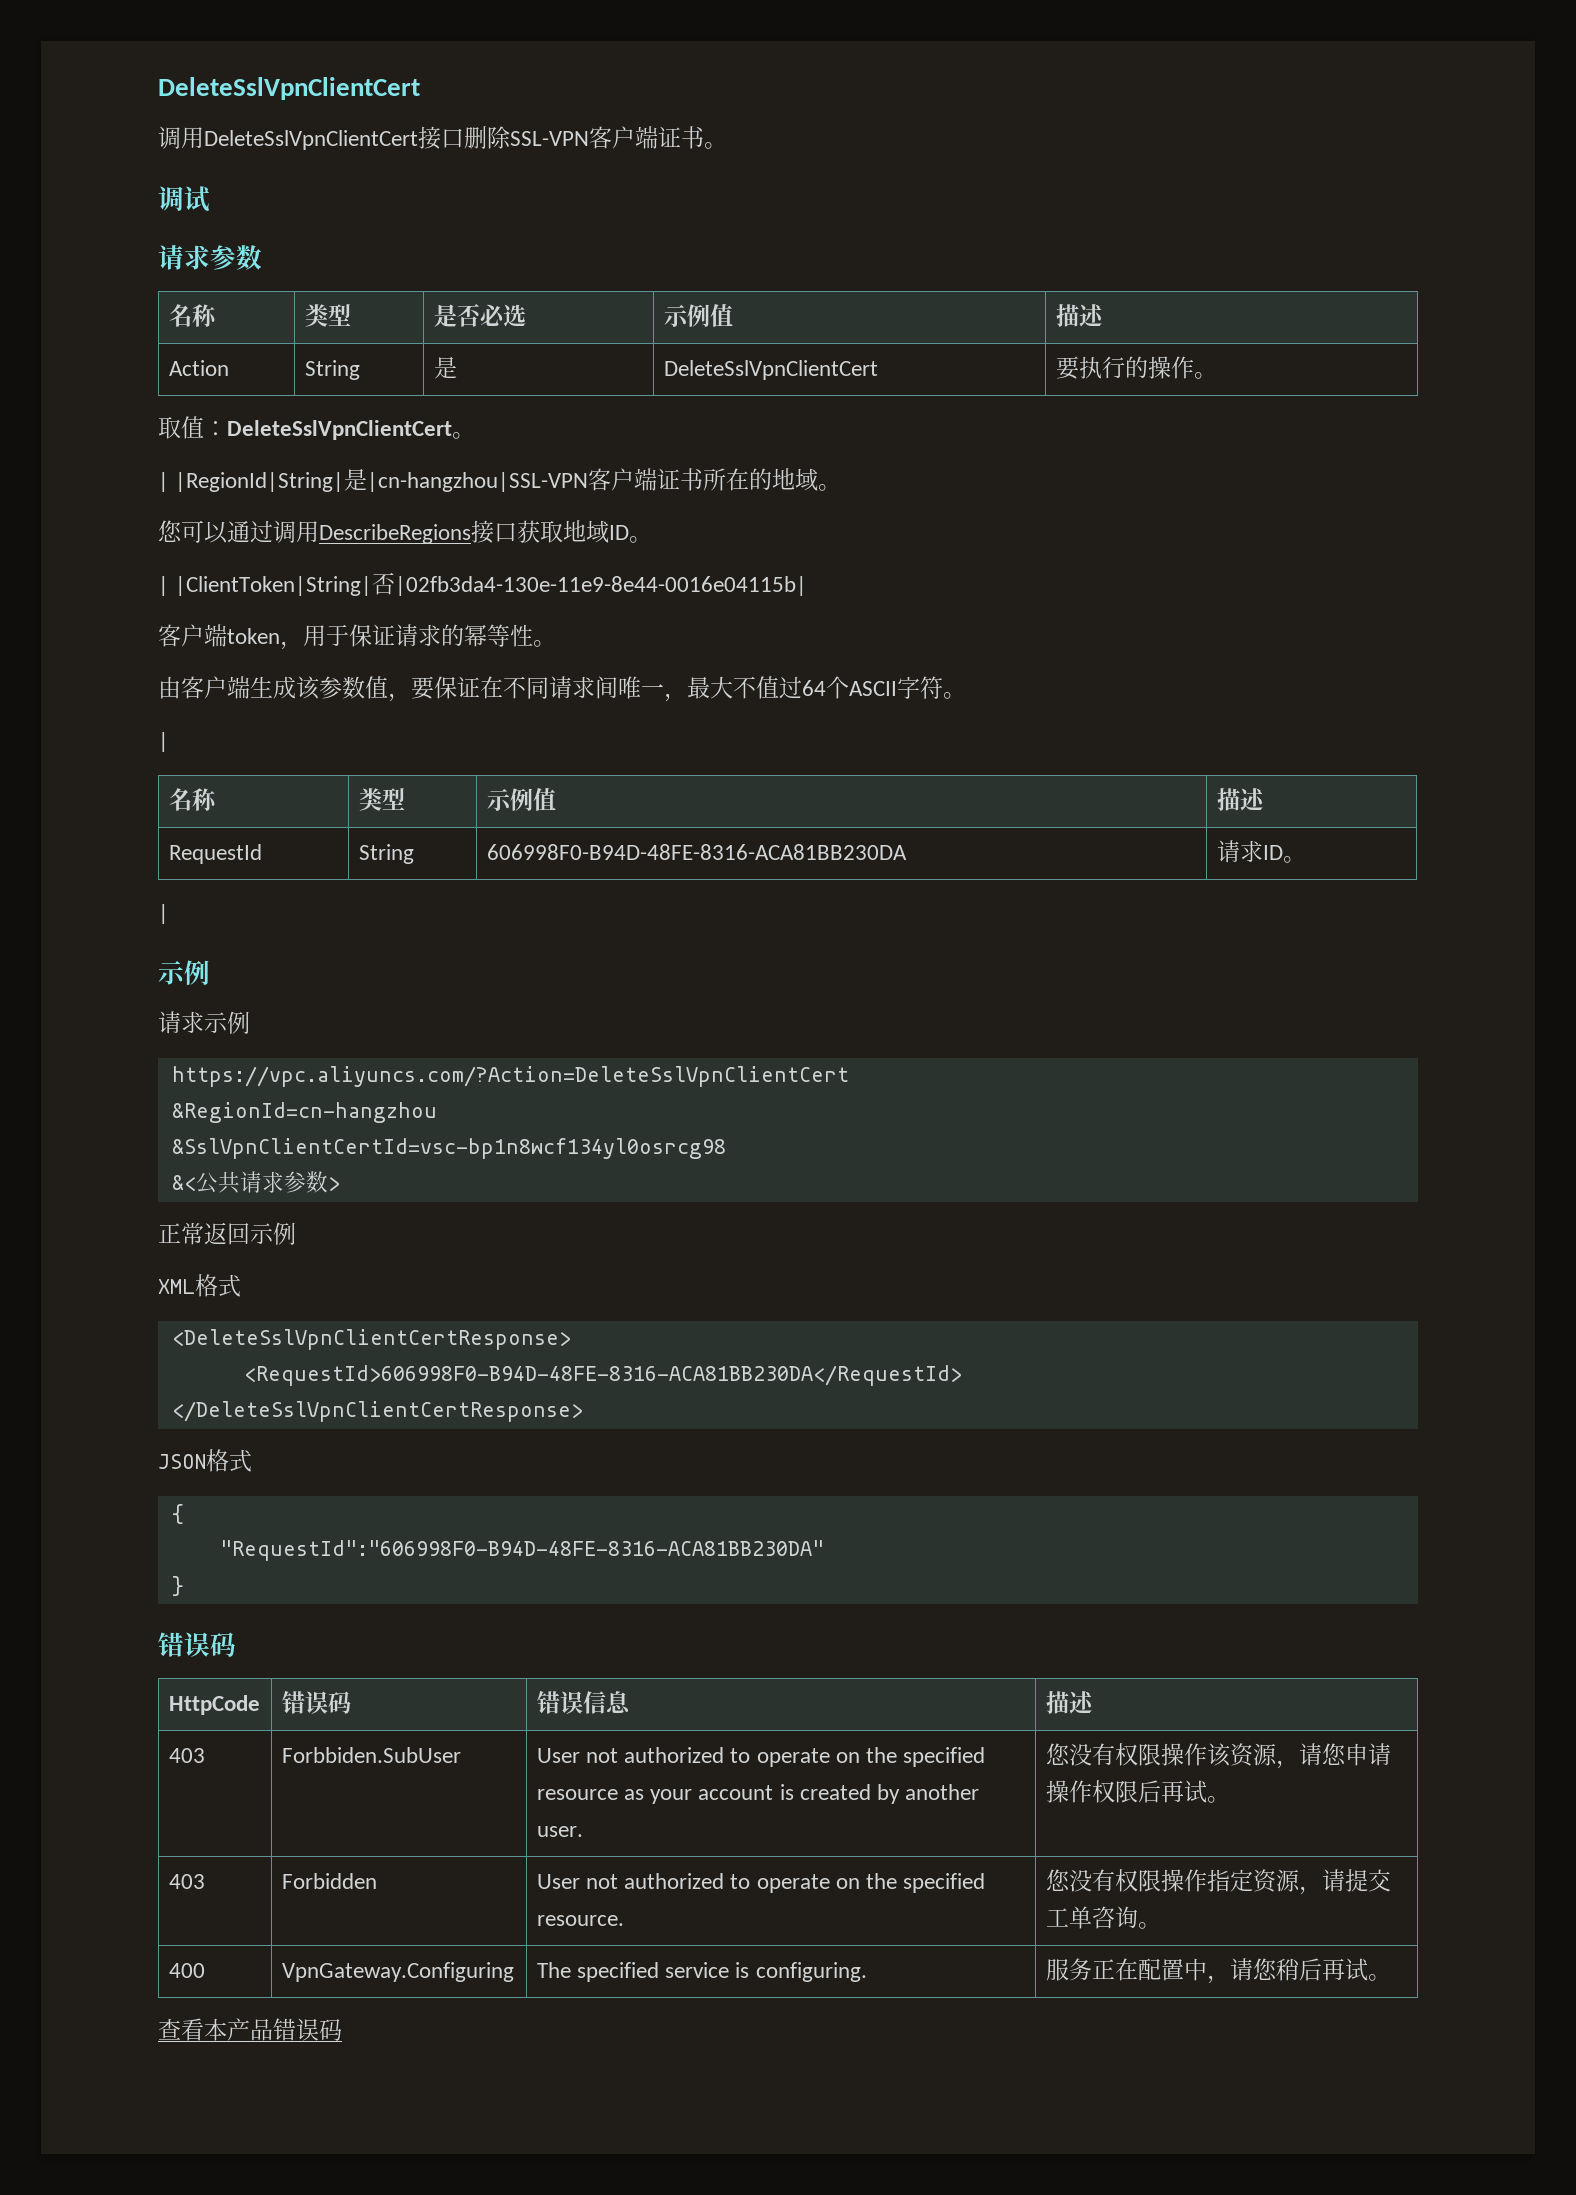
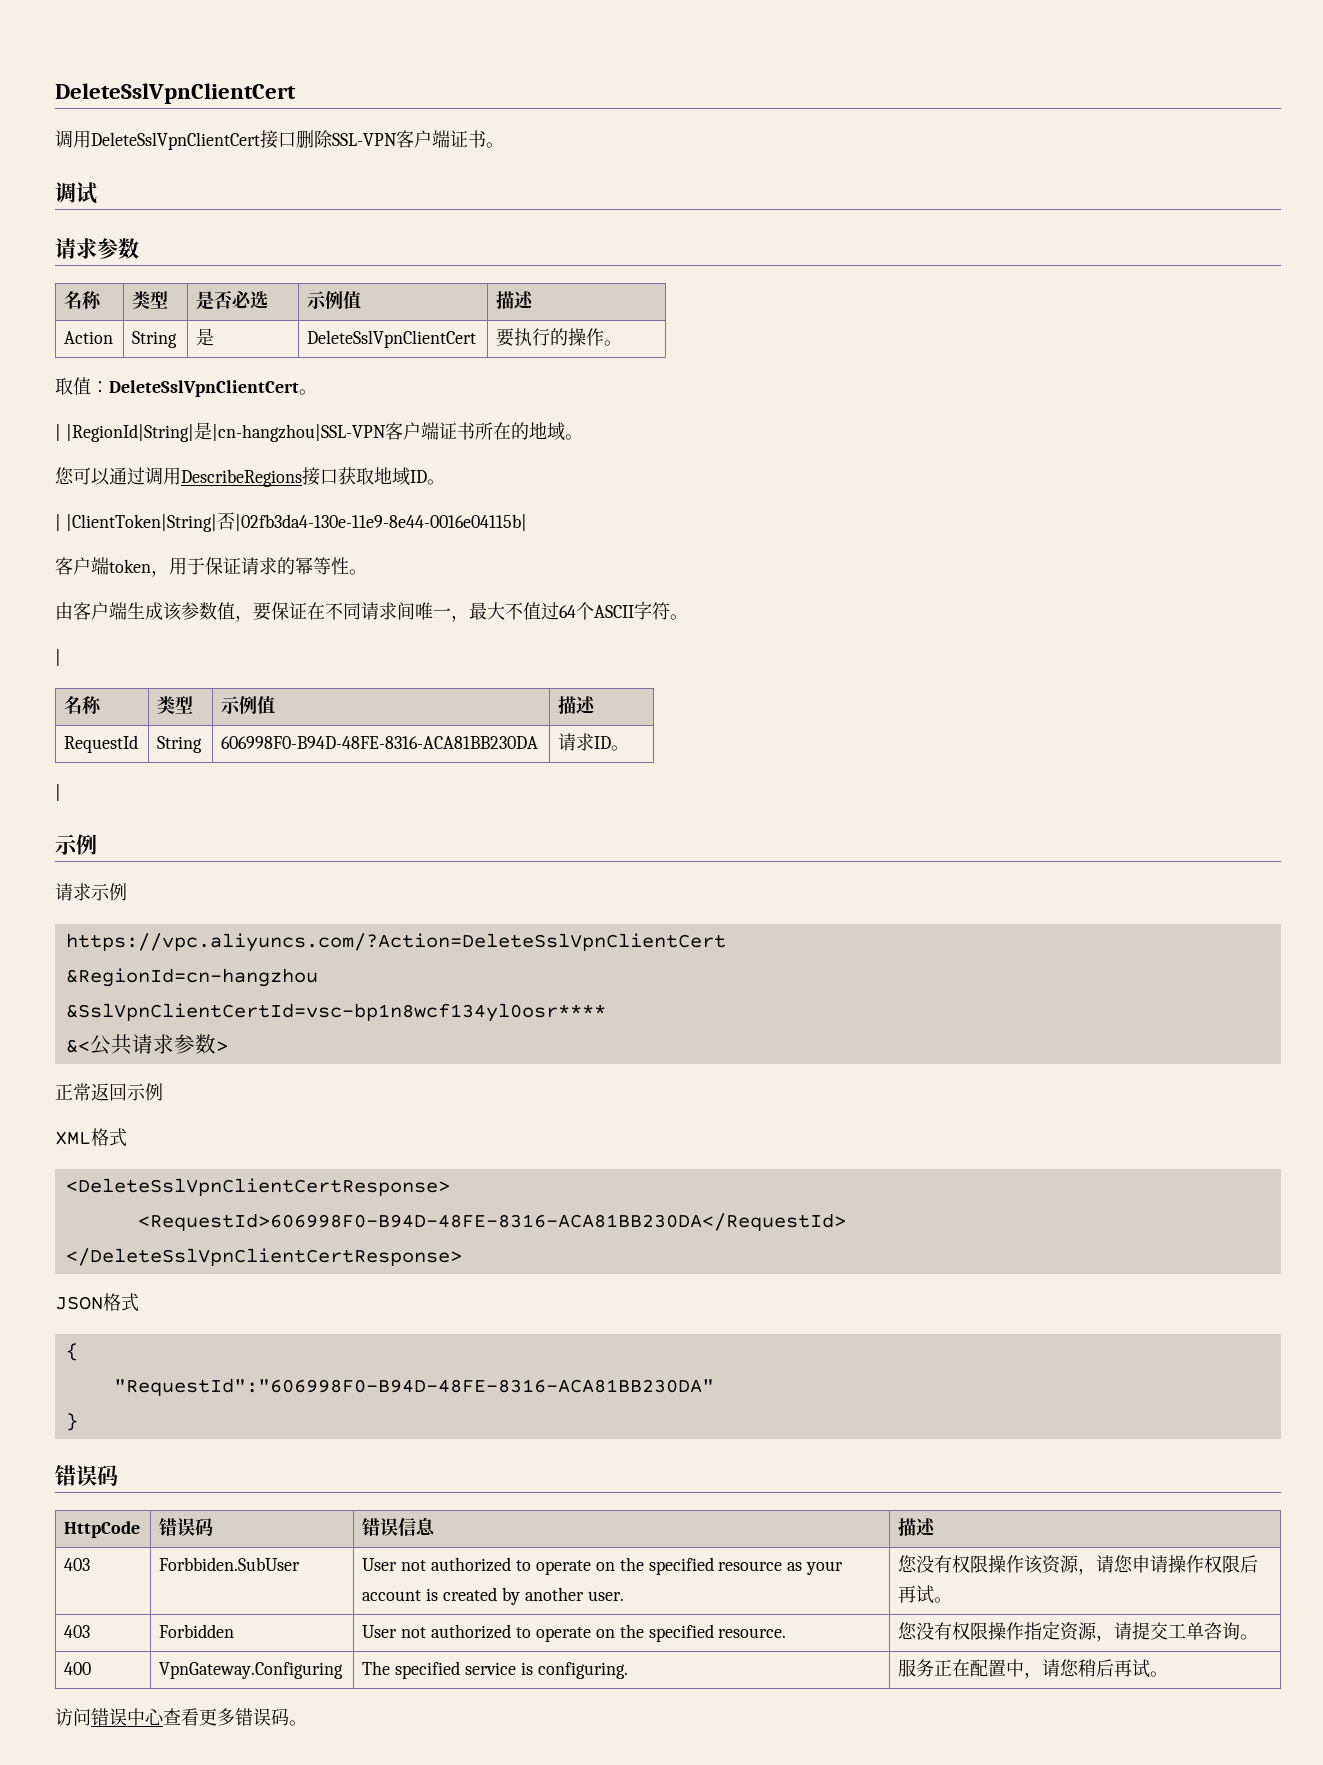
[171,1138,726,1159] &SslVpnClientCertId=vsc-bp1n8wcf134yl0osrcg98 -> [65,1003,606,1022] &SslVpnClientCertId=vsc-bp1n8wcf134yl0osr****
[158,2018,342,2041] 查看本产品错误码 -> [55,1708,307,1726] 访问错误中心查看更多错误码。

